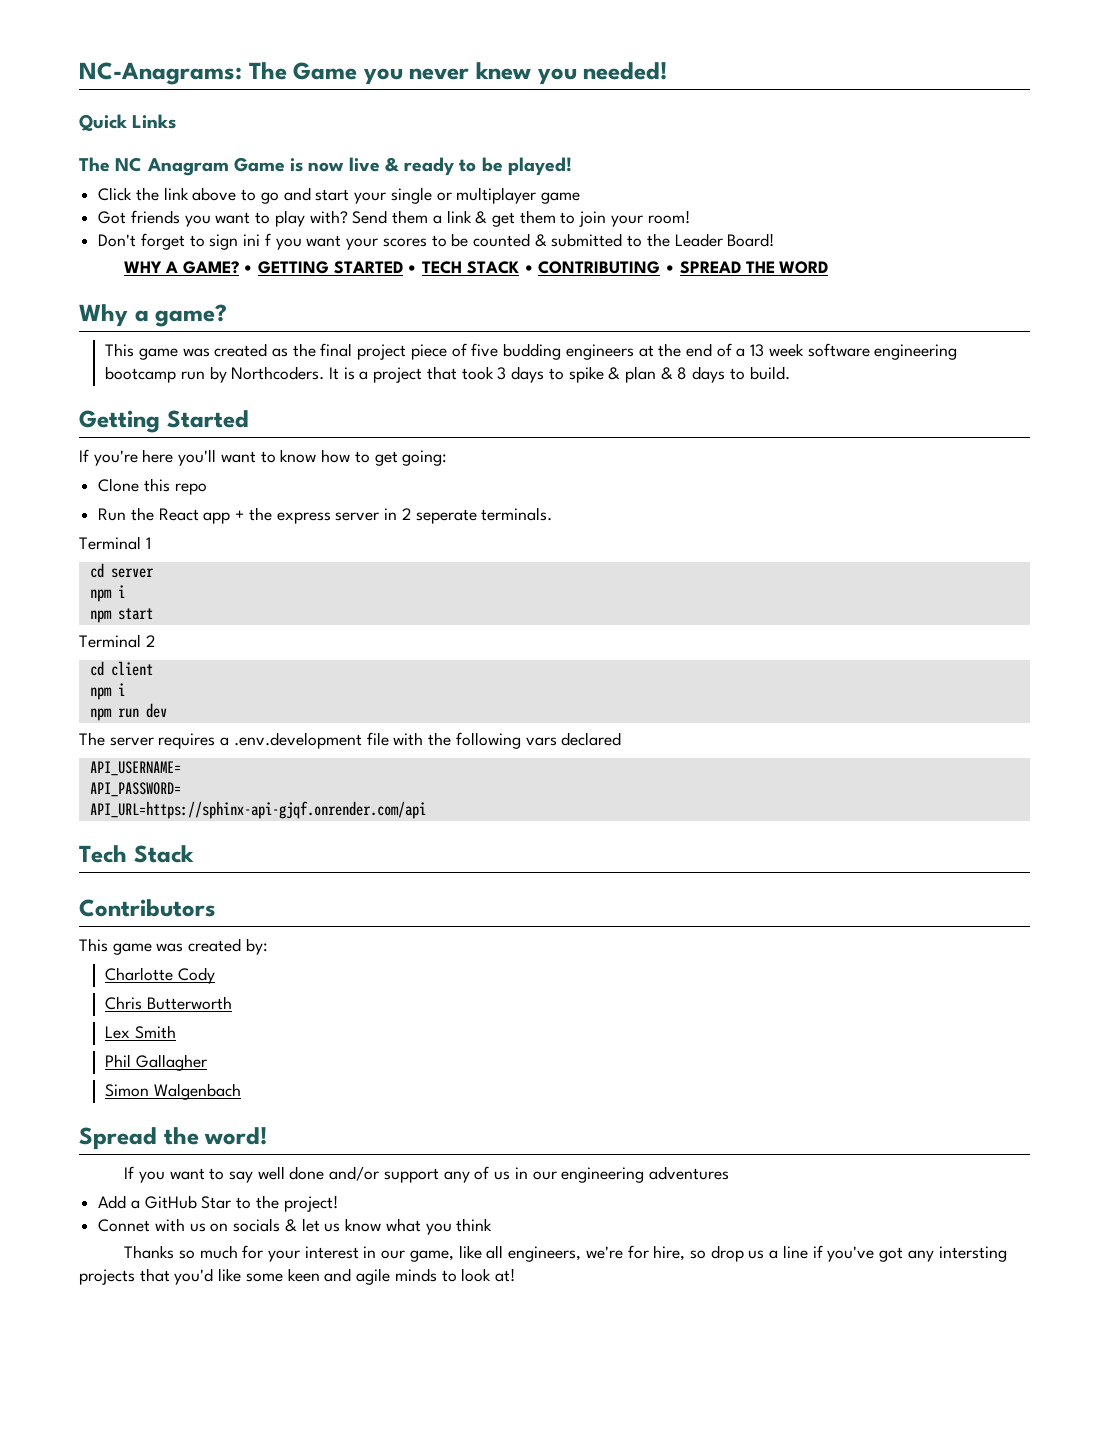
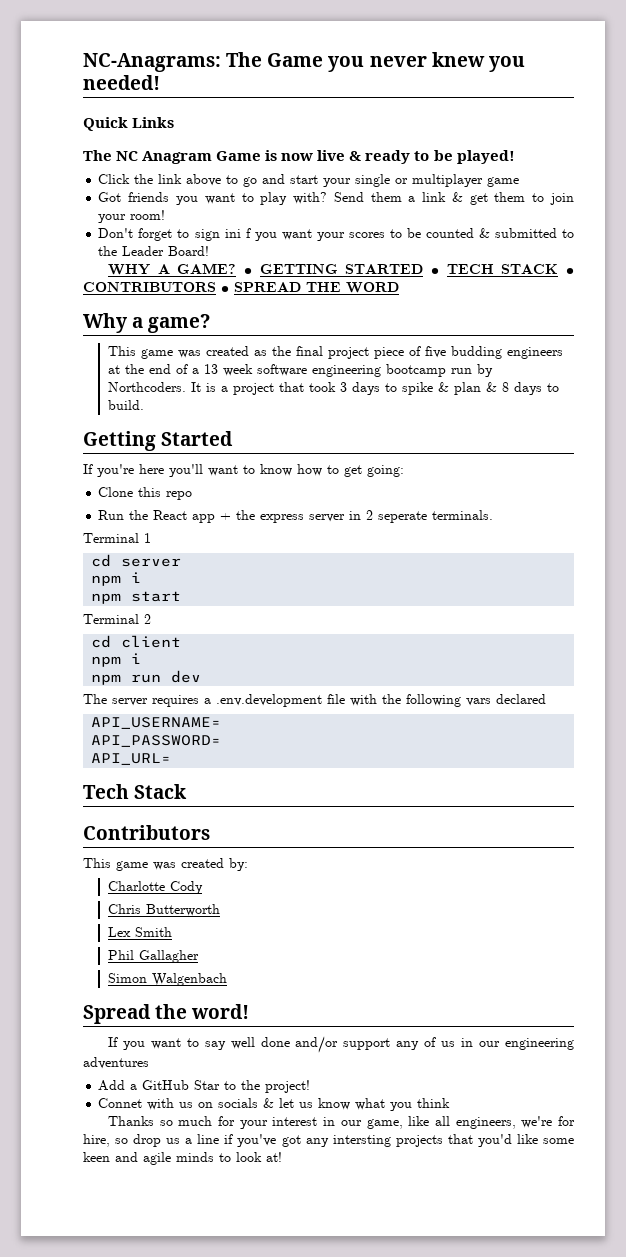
[538,261,661,274] CONTRIBUTING -> [83,282,216,292] CONTRIBUTORS
[89,801,426,819] API_URL=https://sphinx-api-gjqf.onrender.com/api -> [91,753,172,765] API_URL=

